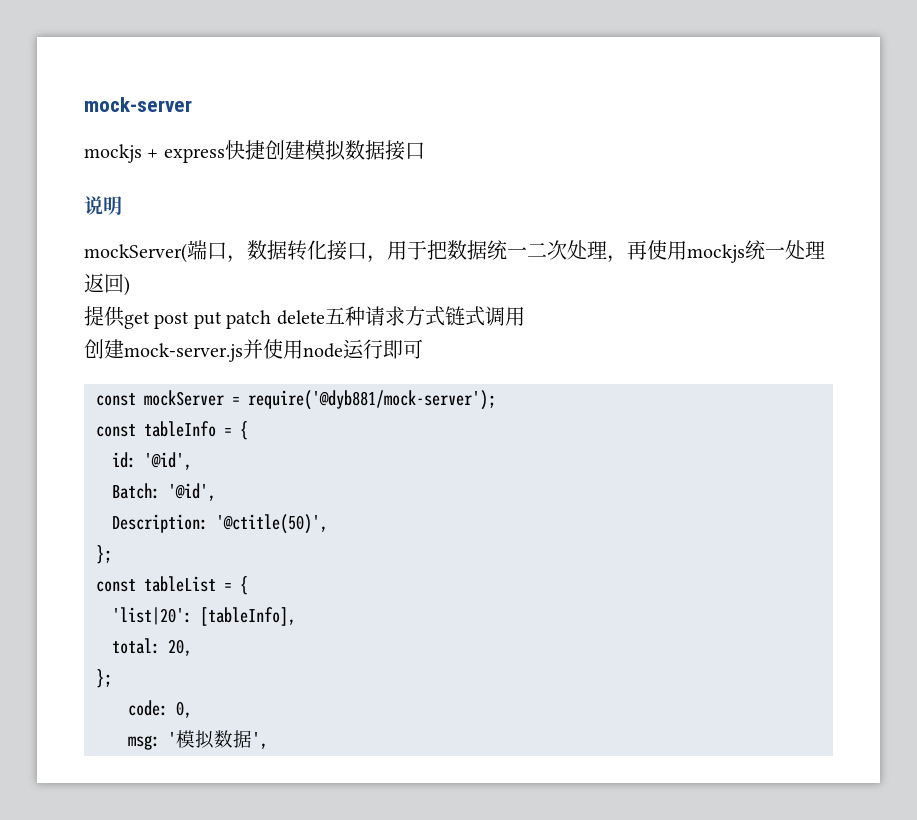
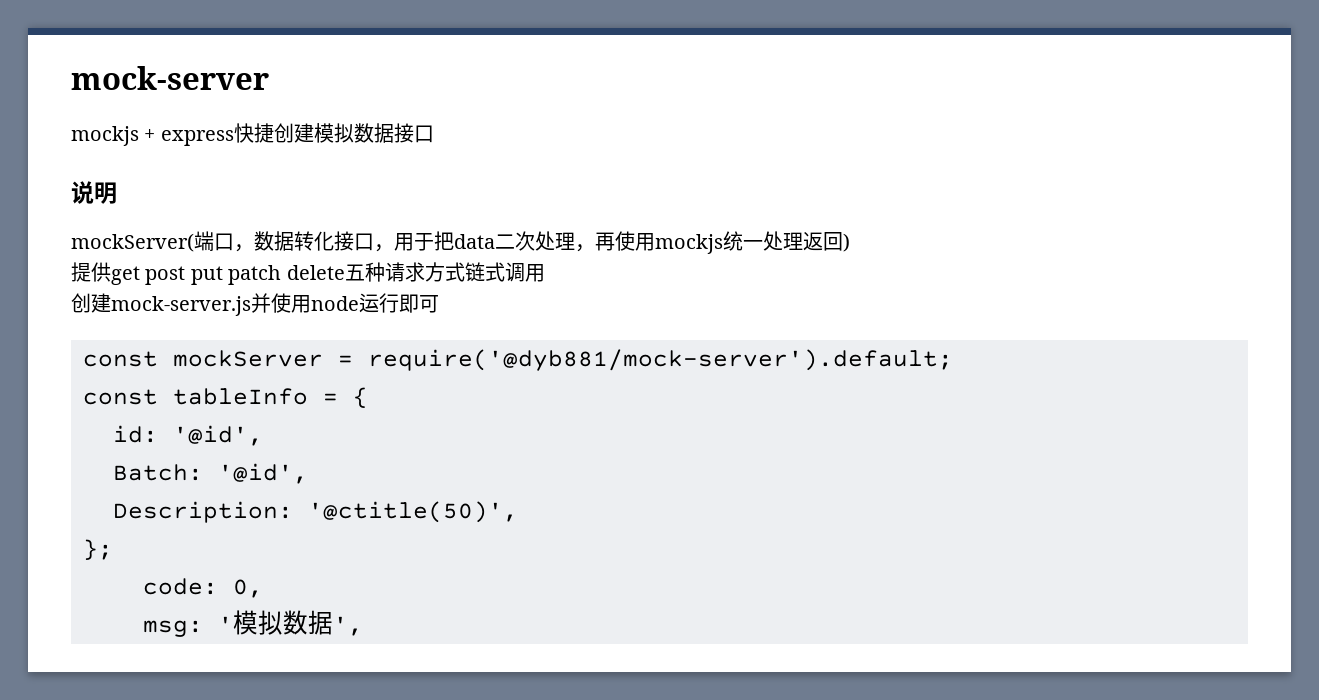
[447,240,527,260] 数据统一 -> [454,234,495,249] data
[248,390,496,410] require('@dyb881/mock-server'); -> [368,349,953,371] require('@dyb881/mock-server').default;
[96,576,248,595] [112,607,296,626] [112,638,192,656] [96,669,112,688] // const tableList = { // 'list|20': [tableInfo], // total: 20, // }; -> (113, 549) none

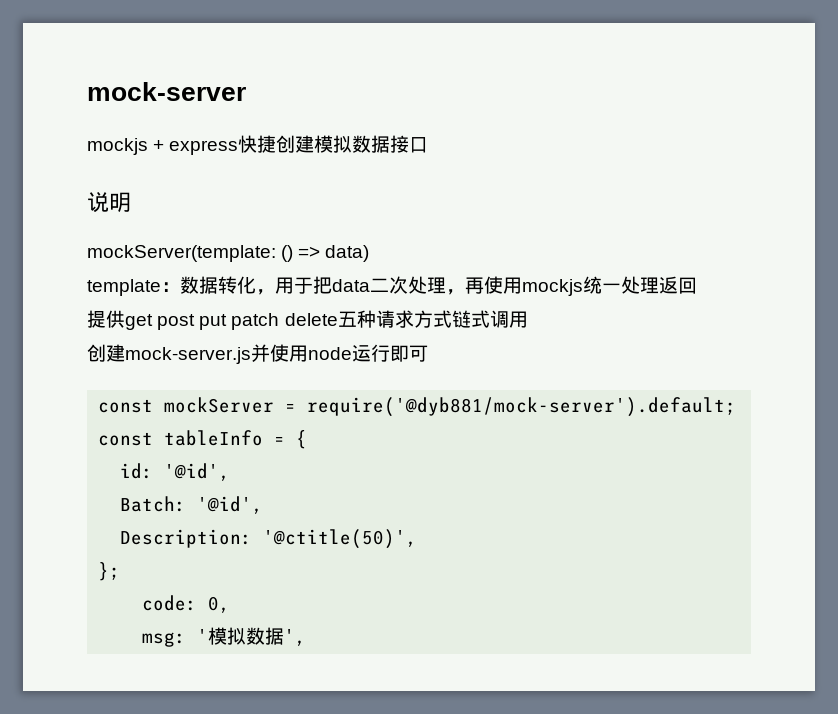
[71,231,254,252] mockServer(端口， -> [87,245,370,262] [87,279,180,296] mockServer(template: () => data) // template：
[334,231,374,251] 接口 -> (256, 285) none
[843,233,850,252] ) -> (697, 285) none

